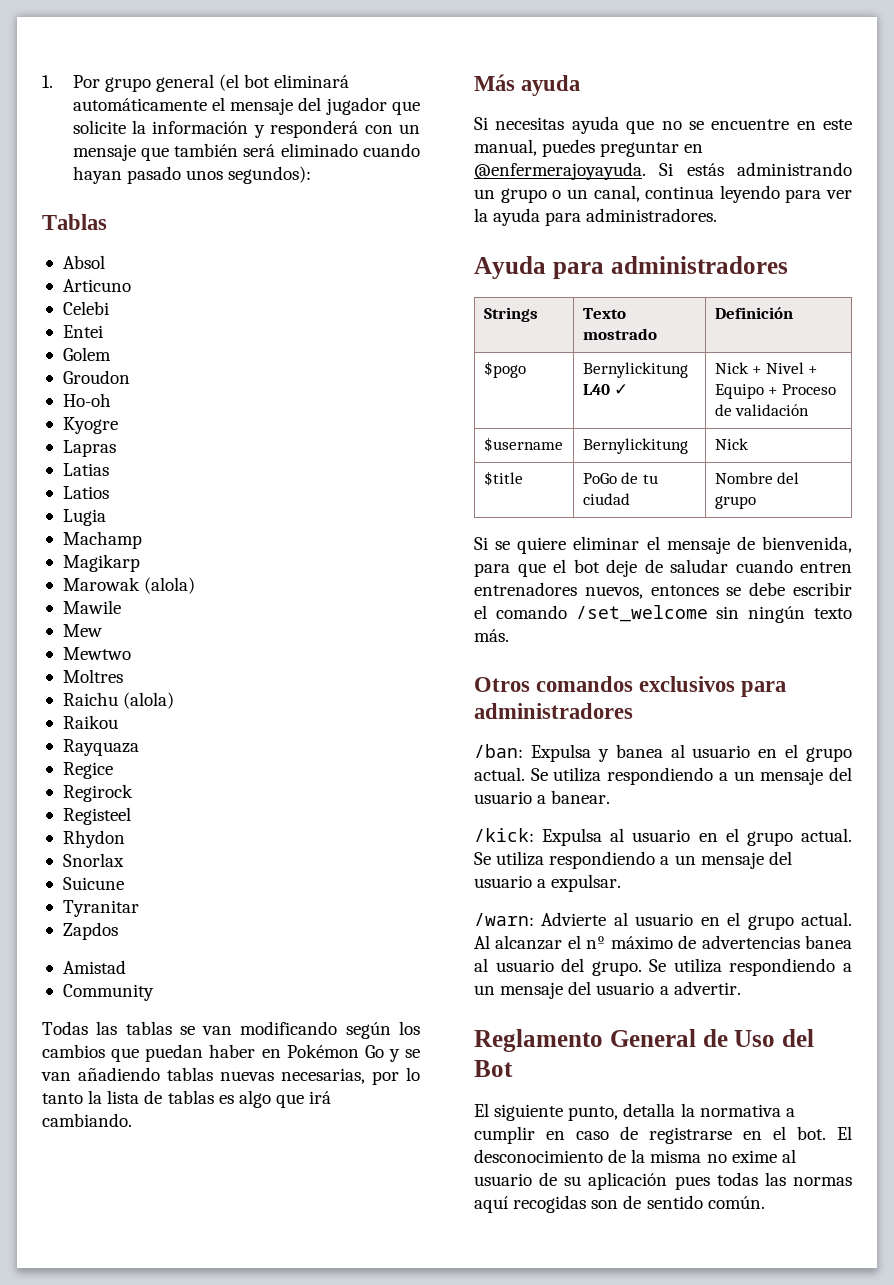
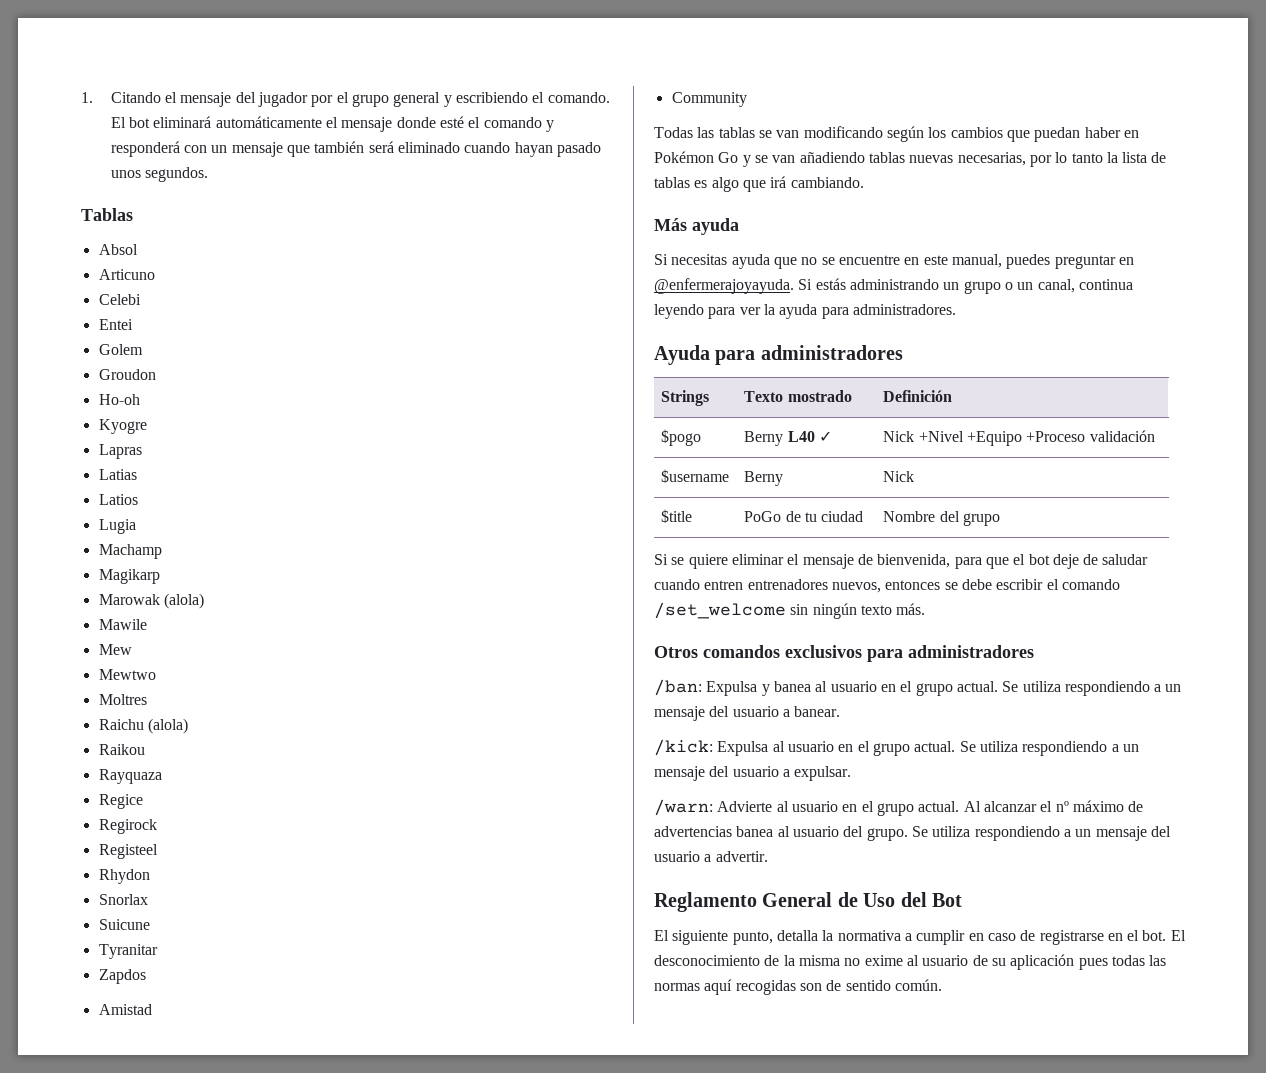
[72,74,239,92] Por grupo general (el -> [110,92,610,107] [110,117,126,128] Citando el mensaje del jugador por el grupo general y escribiendo el comando. El
[298,97,421,115] [72,120,249,134] del jugador que solicite la información -> [396,116,542,128] donde esté el comando
[227,166,311,184] segundos): -> [144,167,208,182] segundos.
[582,362,688,378] Bernylickitung -> [744,431,784,446] Berny
[752,362,818,374] [714,384,836,399] [714,404,732,416] + Nivel + Equipo + Proceso de -> [918,431,1086,446] +Nivel +Equipo +Proceso
[582,438,688,454] Bernylickitung -> [744,471,784,486] Berny

